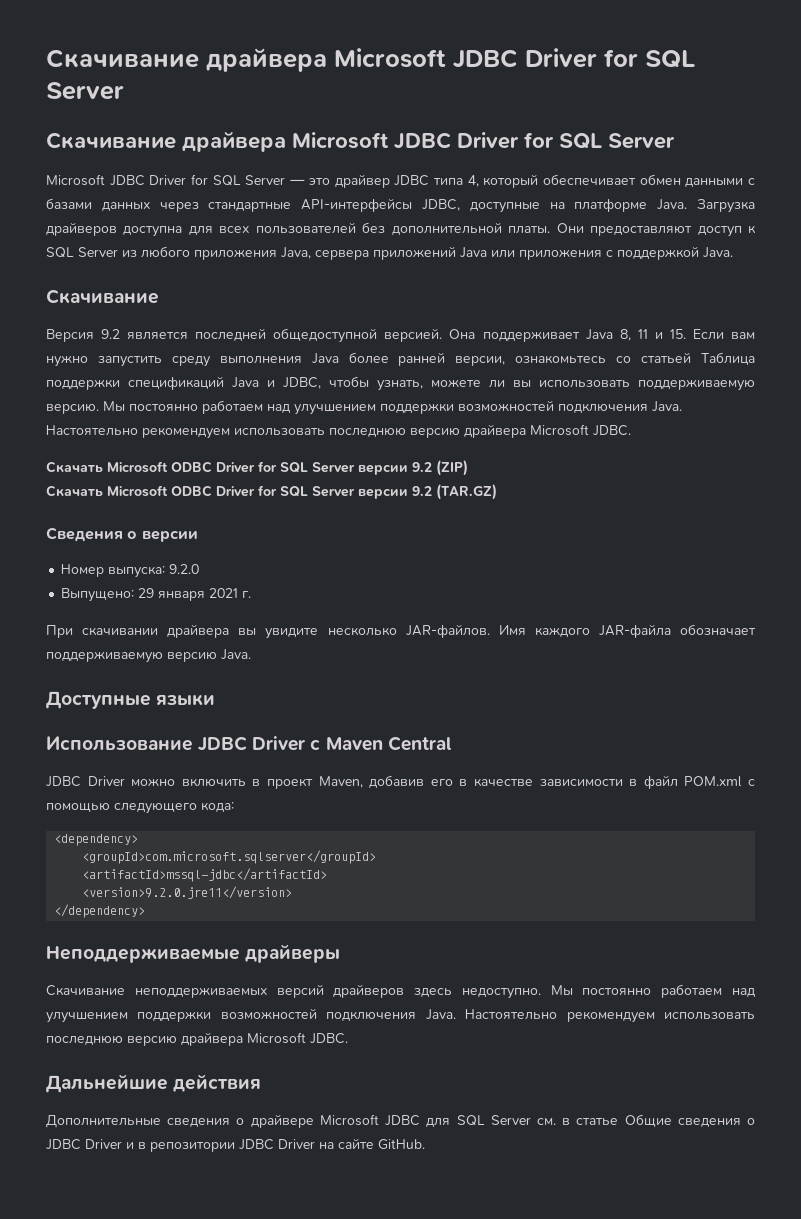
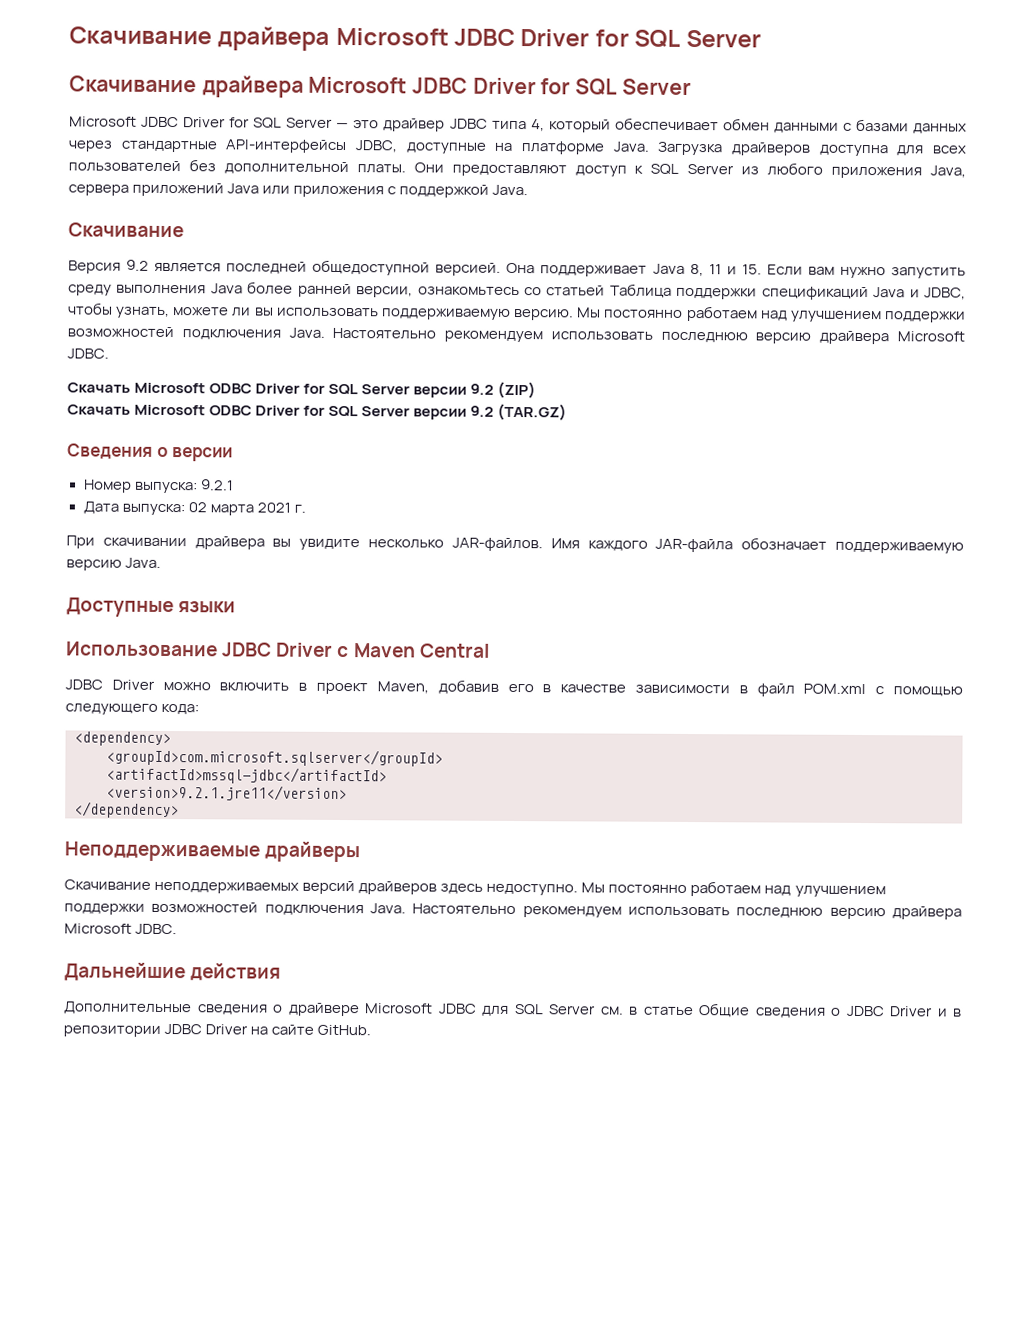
[169,564,200,574] [61,588,206,602] 9.2.0 // Выпущено: 29 января -> [199,479,234,491] [82,501,254,516] 9.2.1 // Дата выпуска: 02 марта
[82,886,293,899] <version>9.2.0.jre11</version> -> [106,784,347,802] <version>9.2.1.jre11</version>

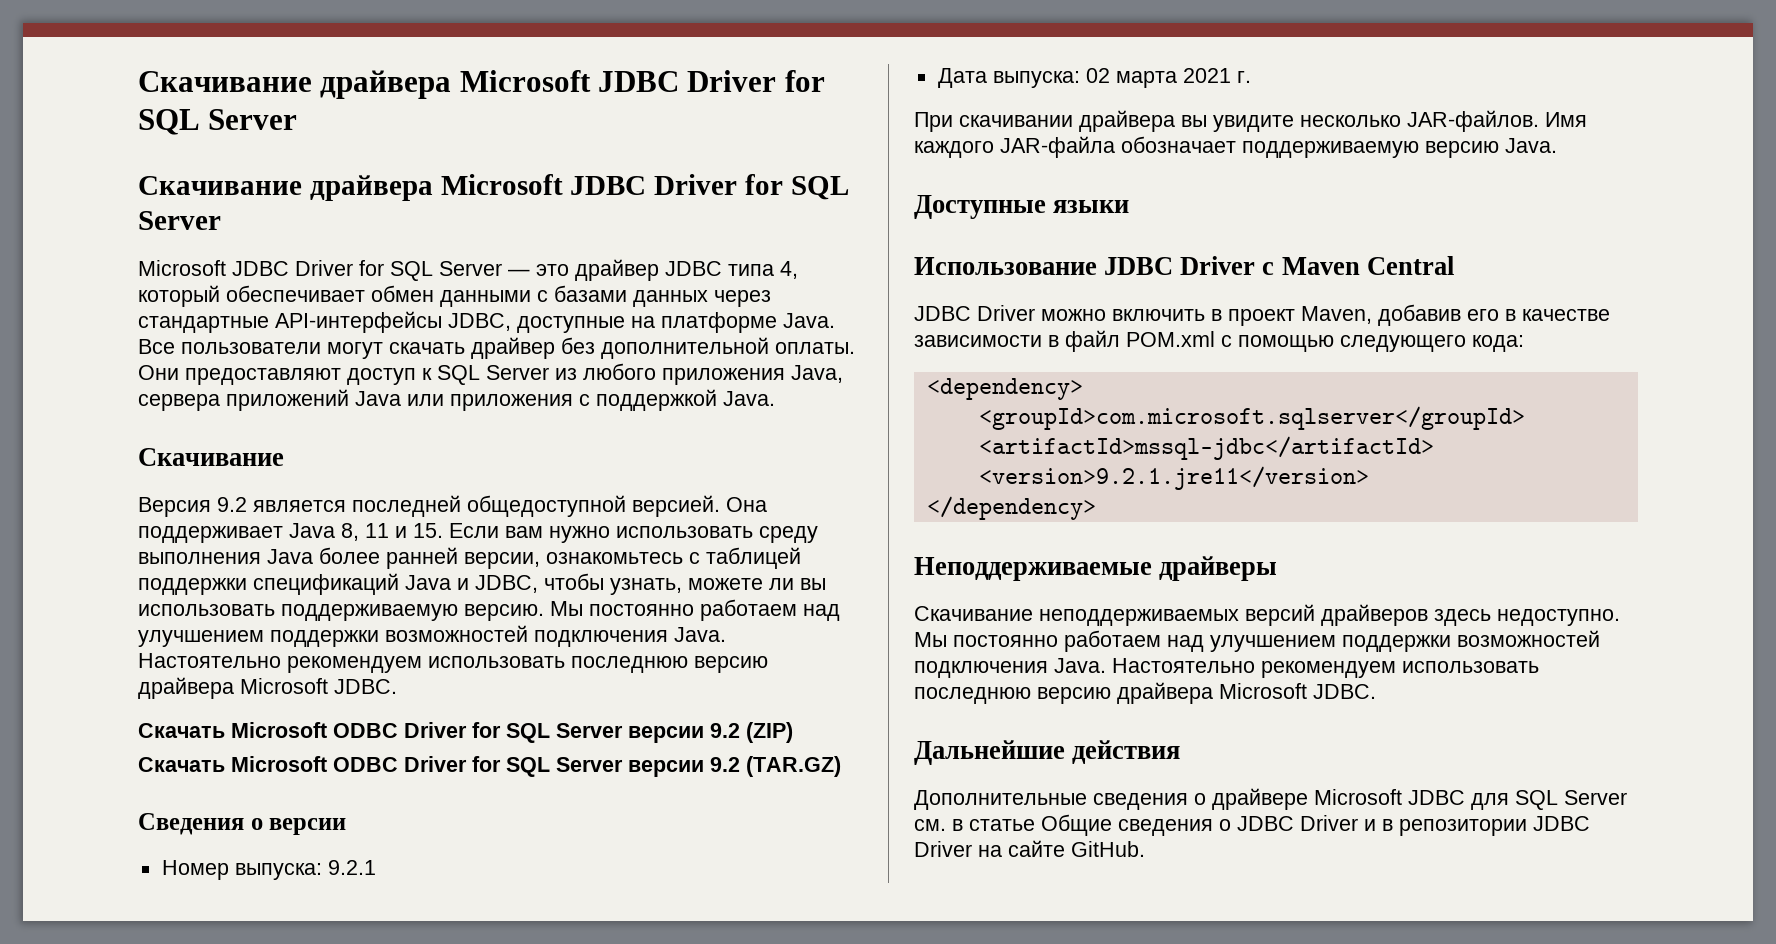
[657,141,966,157] [68,160,181,173] Загрузка драйверов доступна для всех пользователей -> [138,337,555,359] Все пользователи могут скачать драйвер
[356,164,406,174] платы. -> [775,342,855,354] оплаты.
[891,267,966,279] запустить -> [616,526,753,538] использовать
[524,283,672,298] со статьей Таблица -> [689,547,801,569] с таблицей

